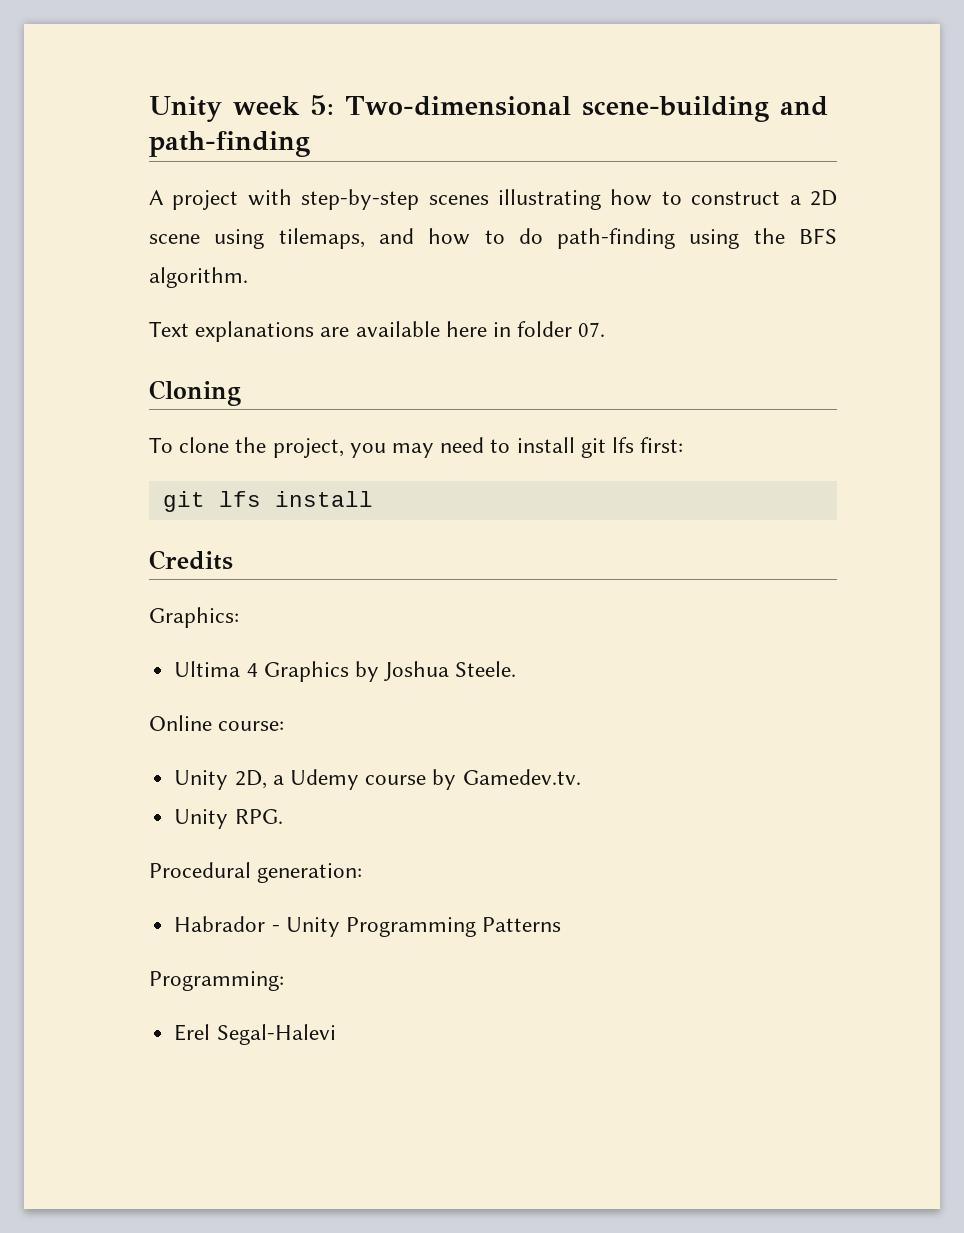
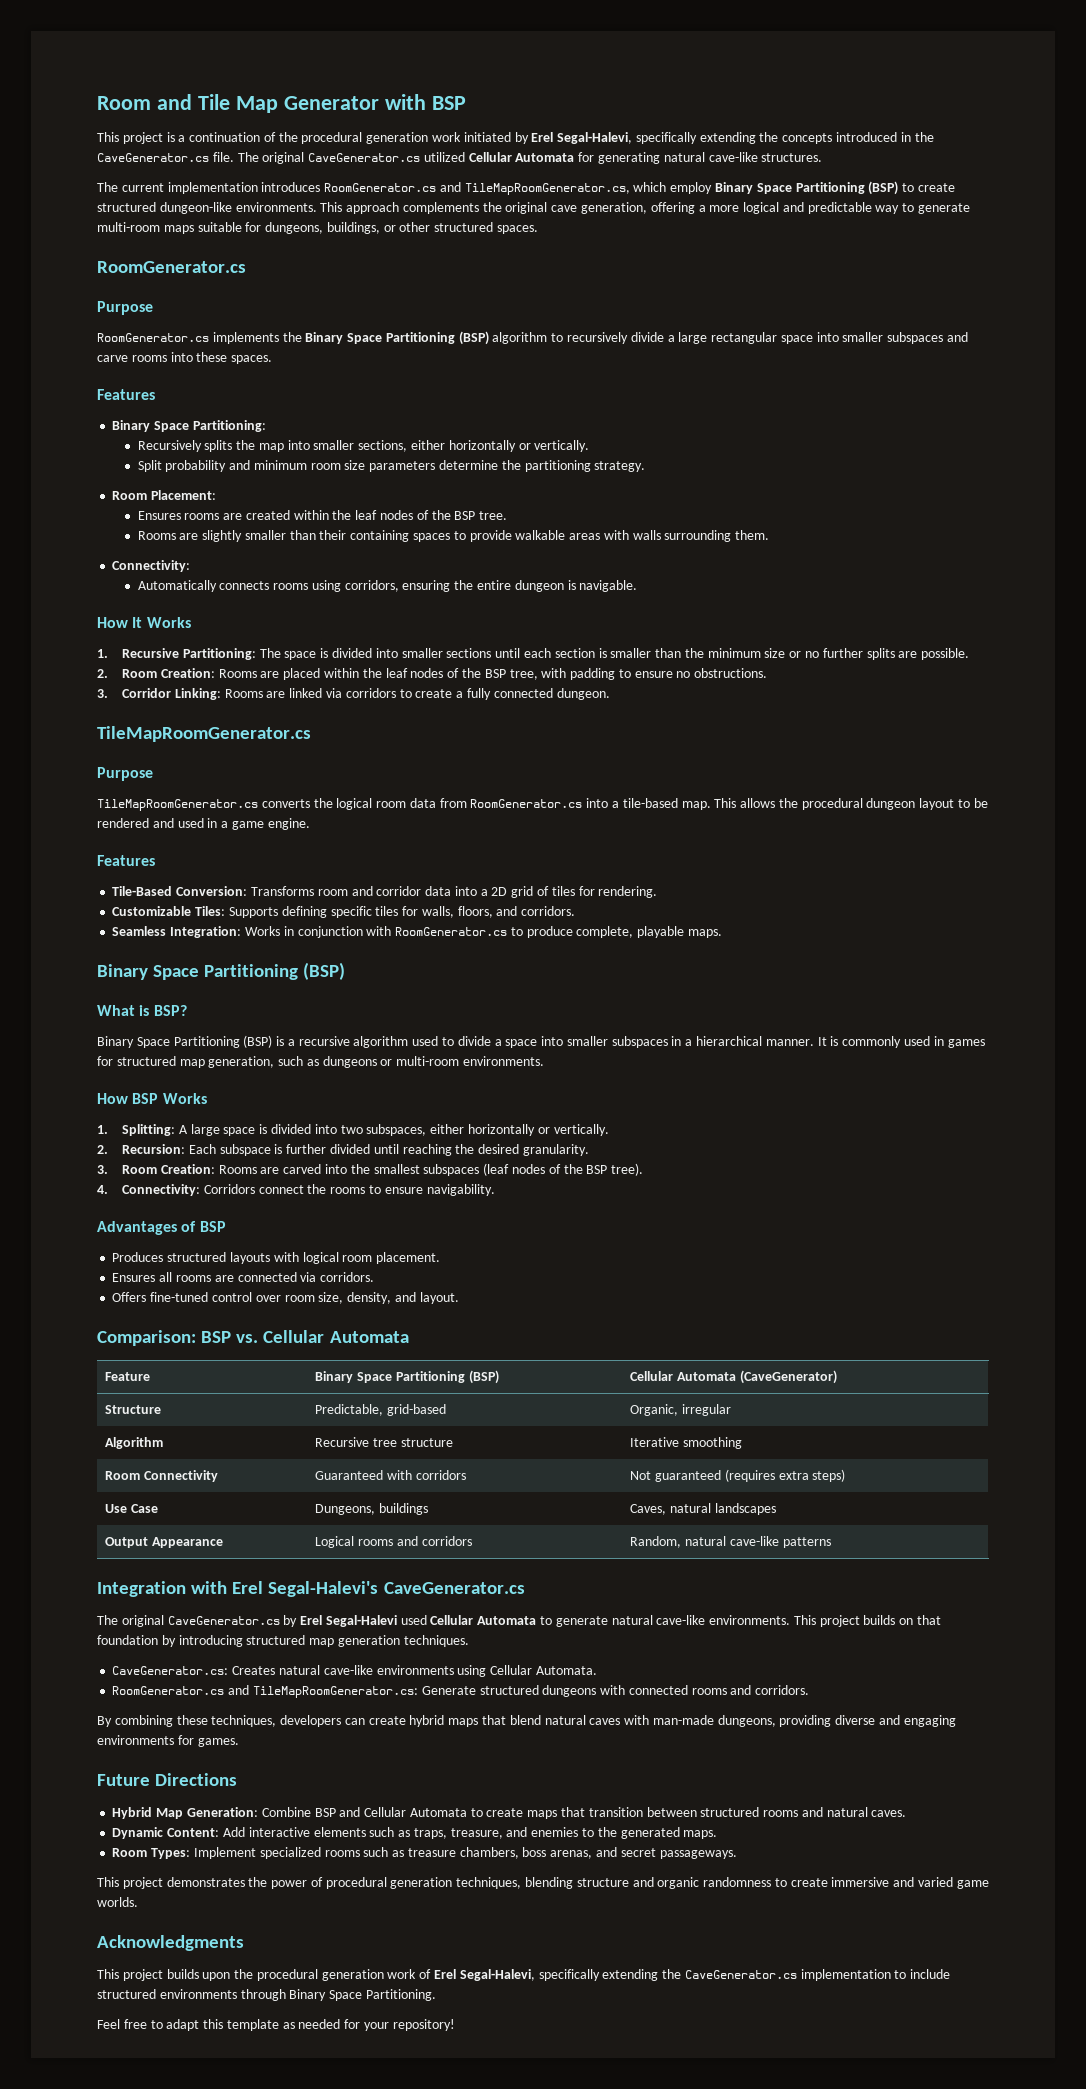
[149,95,828,122] [149,131,310,157] [149,189,837,210] [149,228,837,249] [149,267,248,288] [149,321,606,342] [149,380,241,406] [149,437,684,458] [162,491,373,512] [149,550,233,570] [149,607,239,628] [174,661,517,682] [149,715,285,731] [174,769,581,790] [174,809,283,829] [149,862,363,883] [174,916,562,937] [149,971,284,991] [174,1024,336,1045] Unity week 5: Two-dimensional scene-building and path-finding // A project with step-by-step scenes illustrating how to construct a 2D scene using tilemaps, and how to do path-finding using the BFS algorithm. // Text explanations are available here in folder 07. // Cloning // To clone the project, you may need to install git lfs first: // git lfs install // Credits // Graphics: // Ultima 4 Graphics by Joshua Steele. // Online course: // Unity 2D, a Udemy course by Gamedev.tv. // Unity RPG. // Procedural generation: // Habrador - Unity Programming Patterns // Programming: // Erel Segal-Halevi -> [97,94,466,113] [97,132,934,144] [97,152,823,164] [97,181,955,195] [97,202,971,214] [97,222,539,234] [97,261,246,273] [97,301,153,315] [97,331,969,345] [97,352,273,364] [97,389,155,400] [112,420,266,432] [137,440,590,452] [137,460,646,472] [112,490,217,500] [137,510,508,520] [137,530,770,542] [112,560,191,572] [137,580,638,592] [97,617,191,628] [97,648,970,660] [97,668,768,680] [97,688,610,700] [97,726,311,742] [97,767,153,781] [97,798,988,811] [97,818,310,830] [97,855,155,866] [112,886,658,898] [112,906,576,918] [112,926,722,938] [97,962,346,980] [97,1005,187,1016] [97,1035,985,1048] [97,1056,545,1068] [97,1093,207,1104] [97,1124,609,1136] [97,1144,589,1156] [97,1163,644,1176] [97,1184,495,1196] [97,1221,226,1235] [112,1252,441,1264] [112,1272,375,1282] [112,1292,459,1304] [97,1330,409,1346] [105,1372,151,1381] [315,1370,499,1384] [630,1370,837,1384] [105,1405,162,1414] [315,1404,447,1416] [630,1404,732,1416] [105,1437,164,1449] [315,1437,453,1447] [630,1437,743,1449] [105,1470,219,1482] [315,1470,466,1480] [630,1469,846,1482] [105,1504,159,1513] [315,1503,429,1515] [630,1503,776,1515] [105,1537,224,1548] [315,1536,472,1548] [630,1536,831,1548] [97,1581,525,1597] [97,1615,942,1627] [97,1635,469,1647] [112,1665,597,1677] [112,1685,810,1698] [97,1715,956,1727] [97,1735,239,1747] [97,1773,238,1786] [112,1807,907,1819] [112,1827,718,1839] [112,1847,737,1859] [97,1877,989,1889] [97,1897,138,1907] [97,1935,244,1951] [97,1969,951,1981] [97,1989,436,2001] [97,2019,455,2031] Room and Tile Map Generator with BSP // This project is a continuation of the procedural generation work initiated by Erel Segal-Halevi, specifically extending the concepts introduced in the CaveGenerator.cs file. The original CaveGenerator.cs utilized Cellular Automata for generating natural cave-like structures. // The current implementation introduces RoomGenerator.cs and TileMapRoomGenerator.cs, which employ Binary Space Partitioning (BSP) to create structured dungeon-like environments. This approach complements the original cave generation, offering a more logical and predictable way to generate multi-room maps suitable for dungeons, buildings, or other structured spaces. // RoomGenerator.cs // Purpose // RoomGenerator.cs implements the Binary Space Partitioning (BSP) algorithm to recursively divide a large rectangular space into smaller subspaces and carve rooms into these spaces. // Features // Binary Space Partitioning: // Recursively splits the map into smaller sections, either horizontally or vertically. // Split probability and minimum room size parameters determine the partitioning strategy. // Room Placement: // Ensures rooms are created within the leaf nodes of the BSP tree. // Rooms are slightly smaller than their containing spaces to provide walkable areas with walls surrounding them. // Connectivity: // Automatically connects rooms using corridors, ensuring the entire dungeon is navigable. // How It Works // 1. Recursive Partitioning: The space is divided into smaller sections until each section is smaller than the minimum size or no further splits are possible. // 2. Room Creation: Rooms are placed within the leaf nodes of the BSP tree, with padding to ensure no obstructions. // 3. Corridor Linking: Rooms are linked via corridors to create a fully connected dungeon. // TileMapRoomGenerator.cs // Purpose // TileMapRoomGenerator.cs converts the logical room data from RoomGenerator.cs into a tile-based map. This allows the procedural dungeon layout to be rendered and used in a game engine. // Features // Tile-Based Conversion: Transforms room and corridor data into a 2D grid of tiles for rendering. // Customizable Tiles: Supports defining specific tiles for walls, floors, and corridors. // Seamless Integration: Works in conjunction with RoomGenerator.cs to produce complete, playable maps. // Binary Space Partitioning (BSP) // What is BSP? // Binary Space Partitioning (BSP) is a recursive algorithm used to divide a space into smaller subspaces in a hierarchical manner. It is commonly used in games for structured map generation, such as dungeons or multi-room environments. // How BSP Works // 1. Splitting: A large space is divided into two subspaces, either horizontally or vertically. // 2. Recursion: Each subspace is further divided until reaching the desired granularity. // 3. Room Creation: Rooms are carved into the smallest subspaces (leaf nodes of the BSP tree). // 4. Connectivity: Corridors connect the rooms to ensure navigability. // Advantages of BSP // Produces structured layouts with logical room placement. // Ensures all rooms are connected via corridors. // Offers fine-tuned control over room size, density, and layout. // Comparison: BSP vs. Cellular Automata // Feature | Binary Space Partitioning (BSP) | Cellular Automata (CaveGenerator) // Structure | Predictable, grid-based | Organic, irregular // Algorithm | Recursive tree structure | Iterative smoothing // Room Connectivity | Guaranteed with corridors | Not guaranteed (requires extra steps) // Use Case | Dungeons, buildings | Caves, natural landscapes // Output Appearance | Logical rooms and corridors | Random, natural cave-like patterns // Integration with Erel Segal-Halevi's CaveGenerator.cs // The original CaveGenerator.cs by Erel Segal-Halevi used Cellular Automata to generate natural cave-like environments. This project builds on that foundation by introducing structured map generation techniques. // CaveGenerator.cs: Creates natural cave-like environments using Cellular Automata. // RoomGenerator.cs and TileMapRoomGenerator.cs: Generate structured dungeons with connected rooms and corridors. // By combining these techniques, developers can create hybrid maps that blend natural caves with man-made dungeons, providing diverse and engaging environments for games. // Future Directions // Hybrid Map Generation: Combine BSP and Cellular Automata to create maps that transition between structured rooms and natural caves. // Dynamic Content: Add interactive elements such as traps, treasure, and enemies to the generated maps. // Room Types: Implement specialized rooms such as treasure chambers, boss arenas, and secret passageways. // This project demonstrates the power of procedural generation techniques, blending structure and organic randomness to create immersive and varied game worlds. // Acknowledgments // This project builds upon the procedural generation work of Erel Segal-Halevi, specifically extending the CaveGenerator.cs implementation to include structured environments through Binary Space Partitioning. // Feel free to adapt this template as needed for your repository!

